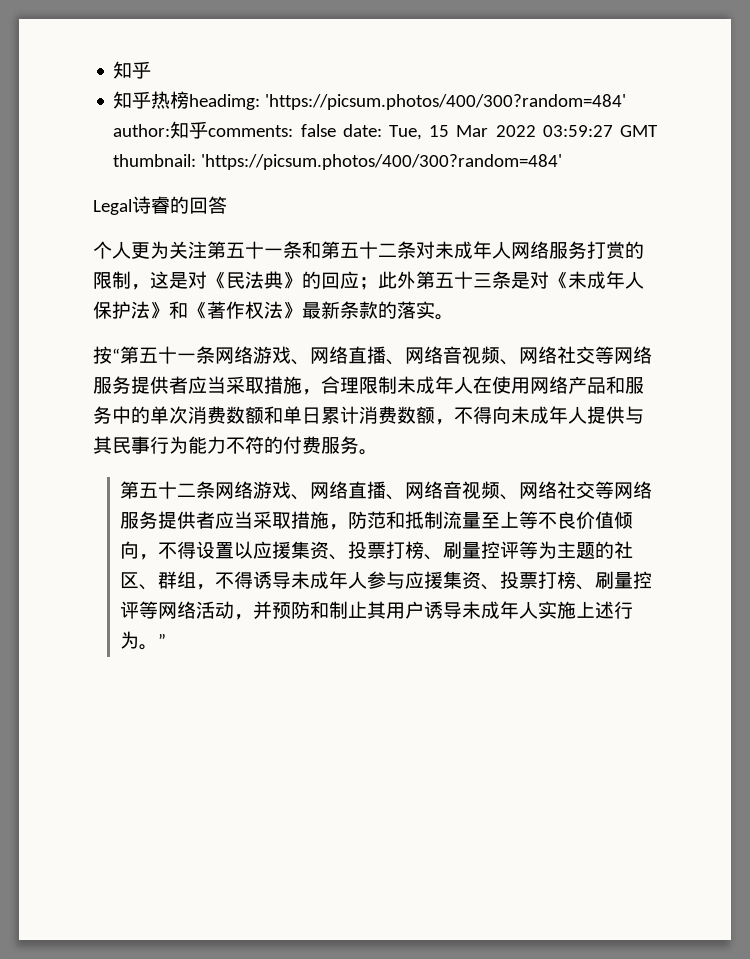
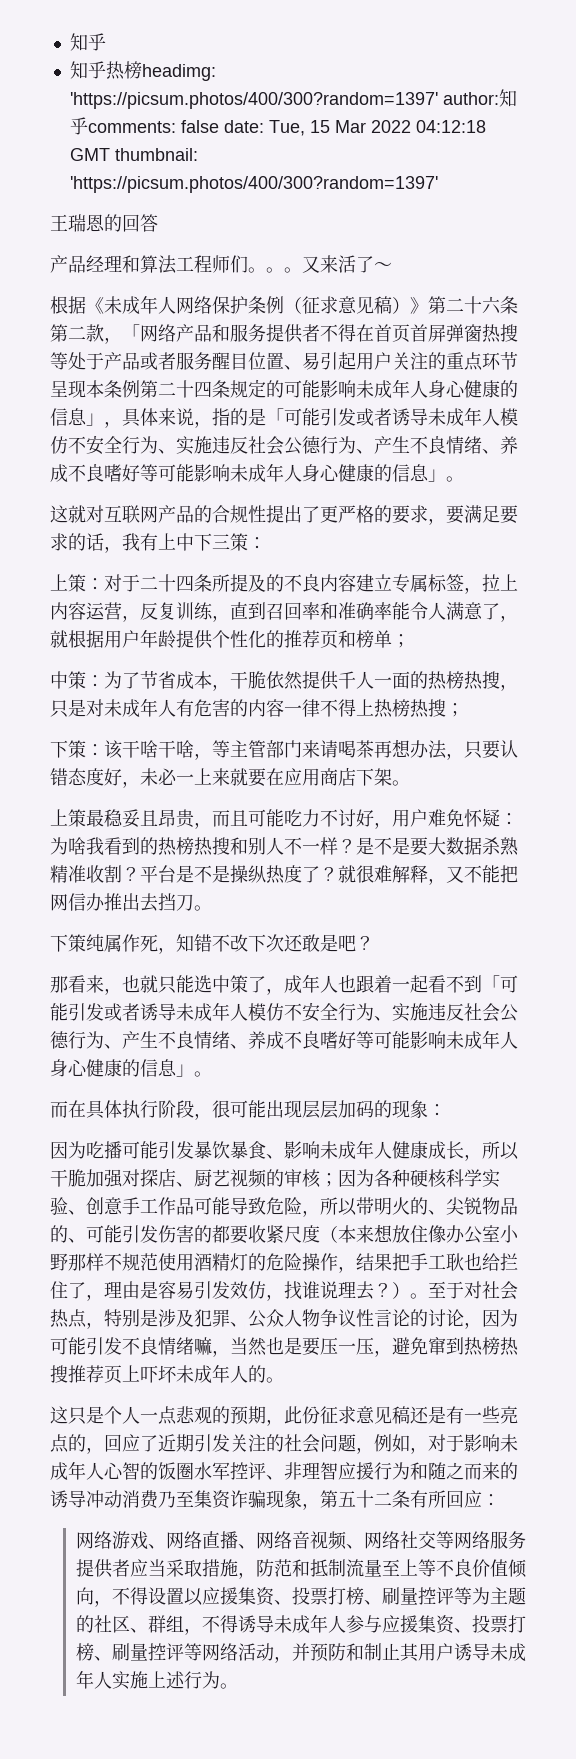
[265,94,627,110] 'https://picsum.photos/400/300?random=484' -> [69,92,438,109] 'https://picsum.photos/400/300?random=1397'
[542,125,613,137] 03:59:27 -> [415,120,486,133] 04:12:18
[201,154,563,170] [93,196,170,215] 'https://picsum.photos/400/300?random=484' // Legal诗睿 -> [69,176,438,193] [50,214,105,232] 'https://picsum.photos/400/300?random=1397' // 王瑞恩
[93,241,644,259] [93,271,644,290] [93,301,454,320] [93,346,652,365] [93,376,644,395] [93,406,644,425] [93,436,378,455] [120,481,216,499] 个人更为关注第五十一条和第五十二条对未成年人网络服务打赏的限制，这是对《民法典》的回应；此外第五十三条是对《未成年人保护法》和《著作权法》最新条款的落实。 // 按“第五十一条网络游戏、网络直播、网络音视频、网络社交等网络服务提供者应当采取措施，合理限制未成年人在使用网络产品和服务中的单次消费数额和单日累计消费数额，不得向未成年人提供与其民事行为能力不符的付费服务。 // 第五十二条 -> [50,255,392,274] [50,295,518,314] [50,324,518,344] [50,352,518,371] [50,379,518,398] [50,407,518,428] [50,435,518,455] [50,463,464,482] [50,505,518,525] [50,533,266,553] [50,574,518,594] [50,602,518,622] [50,629,410,649] [50,671,518,691] [50,698,464,718] [50,739,518,760] [50,767,410,788] [50,808,518,829] [50,837,519,856] [50,865,518,885] [50,893,212,912] [50,934,374,954] [50,974,518,995] [50,1002,518,1022] [50,1030,518,1049] [50,1059,212,1077] [50,1100,446,1120] [50,1140,519,1161] [50,1168,500,1188] [50,1197,518,1217] [50,1224,519,1244] [50,1253,518,1273] [50,1281,518,1301] [50,1309,518,1329] [50,1337,519,1357] [50,1364,284,1384] [50,1406,518,1426] [50,1434,518,1454] [50,1461,518,1480] [50,1490,500,1510] 产品经理和算法工程师们。。。又来活了～ // 根据《未成年人网络保护条例（征求意见稿）》第二十六条第二款，「网络产品和服务提供者不得在首页首屏弹窗热搜等处于产品或者服务醒目位置、易引起用户关注的重点环节呈现本条例第二十四条规定的可能影响未成年人身心健康的信息」，具体来说，指的是「可能引发或者诱导未成年人模仿不安全行为、实施违反社会公德行为、产生不良情绪、养成不良嗜好等可能影响未成年人身心健康的信息」。 // 这就对互联网产品的合规性提出了更严格的要求，要满足要求的话，我有上中下三策： // 上策：对于二十四条所提及的不良内容建立专属标签，拉上内容运营，反复训练，直到召回率和准确率能令人满意了，就根据用户年龄提供个性化的推荐页和榜单； // 中策：为了节省成本，干脆依然提供千人一面的热榜热搜，只是对未成年人有危害的内容一律不得上热榜热搜； // 下策：该干啥干啥，等主管部门来请喝茶再想办法，只要认错态度好，未必一上来就要在应用商店下架。 // 上策最稳妥且昂贵，而且可能吃力不讨好，用户难免怀疑：为啥我看到的热榜热搜和别人不一样？是不是要大数据杀熟精准收割？平台是不是操纵热度了？就很难解释，又不能把网信办推出去挡刀。 // 下策纯属作死，知错不改下次还敢是吧？ // 那看来，也就只能选中策了，成年人也跟着一起看不到「可能引发或者诱导未成年人模仿不安全行为、实施违反社会公德行为、产生不良情绪、养成不良嗜好等可能影响未成年人身心健康的信息」。 // 而在具体执行阶段，很可能出现层层加码的现象： // 因为吃播可能引发暴饮暴食、影响未成年人健康成长，所以干脆加强对探店、厨艺视频的审核；因为各种硬核科学实验、创意手工作品可能导致危险，所以带明火的、尖锐物品的、可能引发伤害的都要收紧尺度（本来想放住像办公室小野那样不规范使用酒精灯的危险操作，结果把手工耿也给拦住了，理由是容易引发效仿，找谁说理去？）。至于对社会热点，特别是涉及犯罪、公众人物争议性言论的讨论，因为可能引发不良情绪嘛，当然也是要压一压，避免窜到热榜热搜推荐页上吓坏未成年人的。 // 这只是个人一点悲观的预期，此份征求意见稿还是有一些亮点的，回应了近期引发关注的社会问题，例如，对于影响未成年人心智的饭圈水军控评、非理智应援行为和随之而来的诱导冲动消费乃至集资诈骗现象，第五十二条有所回应： //
[158,633,167,647] ” -> (238, 1686) none

